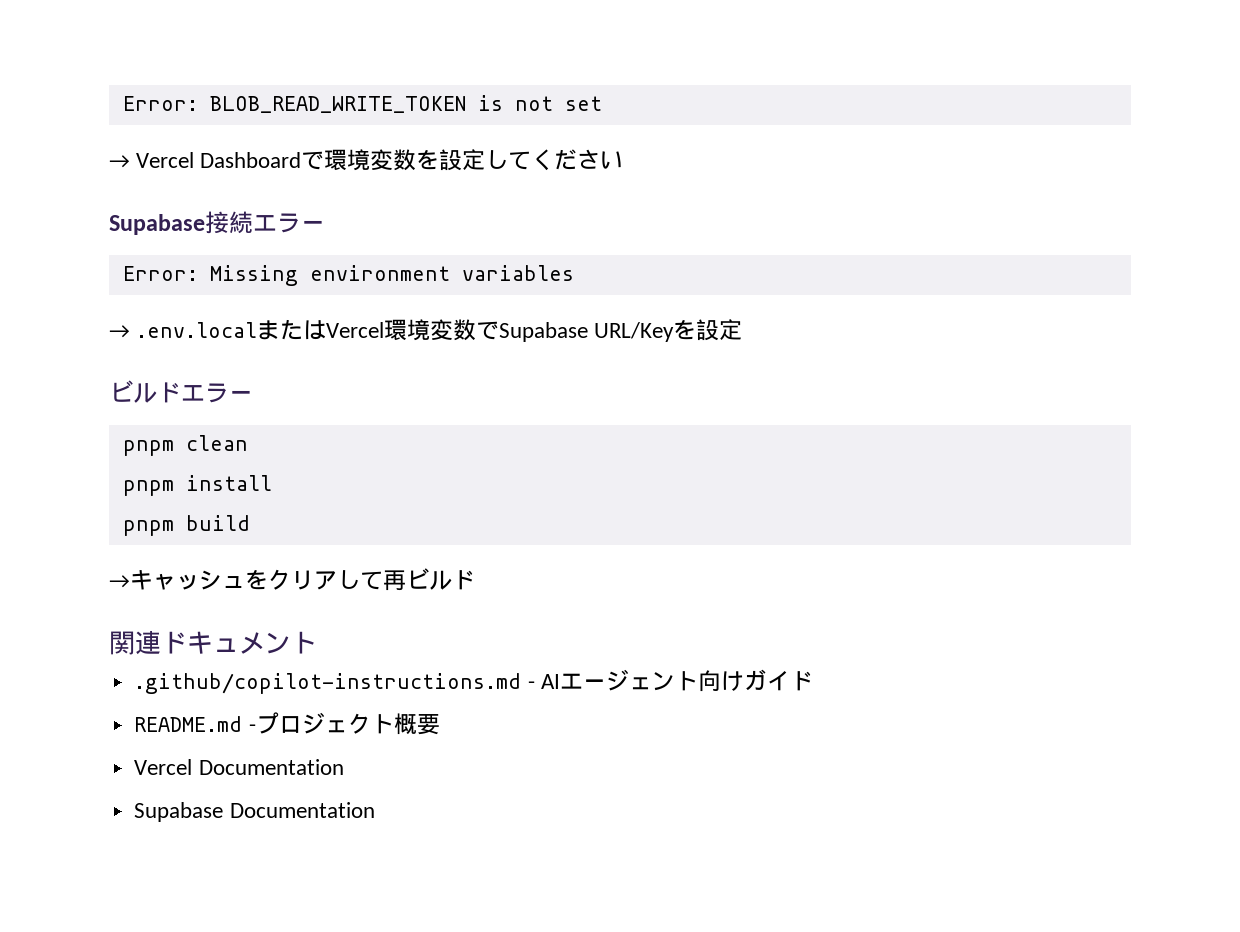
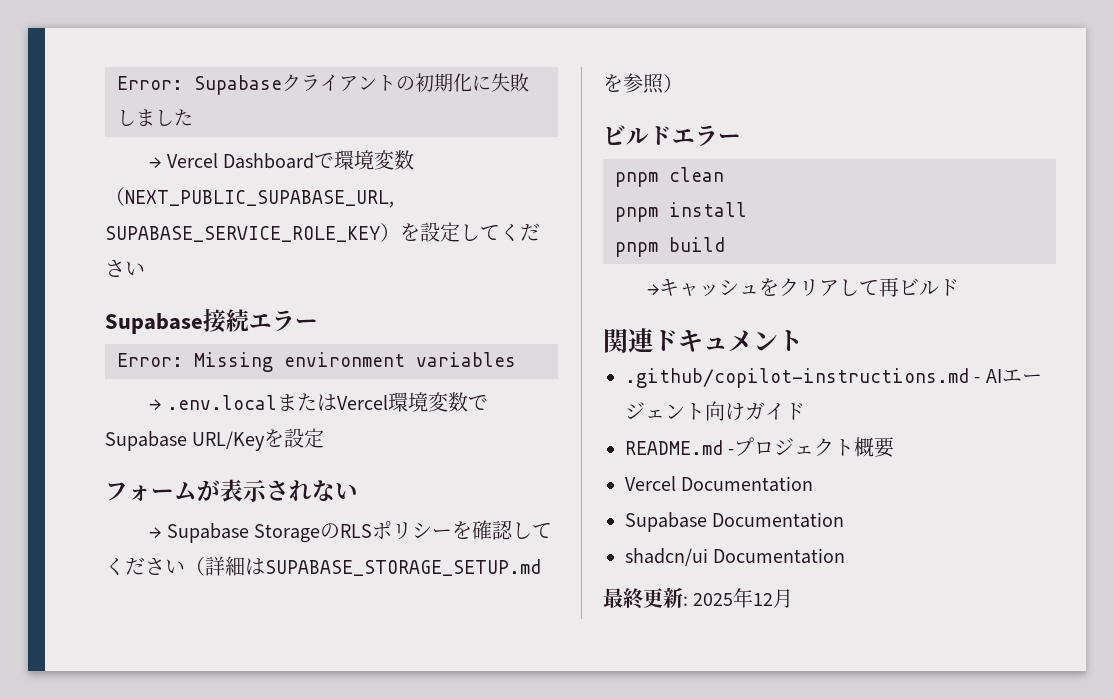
[122,95,602,113] Error: BLOB_READ_WRITE_TOKEN is not set -> [117,73,529,95] [117,109,193,126] Error: Supabaseクライアントの初期化に失敗しました
(417, 160) none -> [105,187,394,208] [105,223,400,242] （NEXT_PUBLIC_SUPABASE_URL, SUPABASE_SERVICE_ROLE_KEY）
(743, 329) none -> [105,479,358,502] [149,520,552,543] [105,556,541,576] [603,73,683,94] // フォームが表示されない // → Supabase StorageのRLSポリシーを確認してください（詳細はSUPABASE_STORAGE_SETUP.mdを参照）
(375, 810) none -> [625,548,846,566] [603,587,794,609] // shadcn/ui Documentation // 最終更新: 2025年12月

